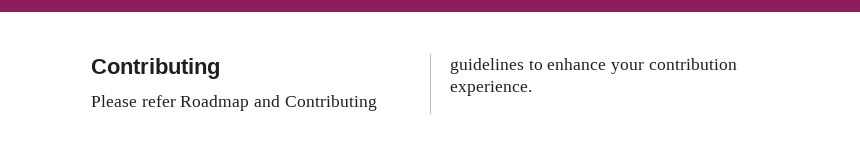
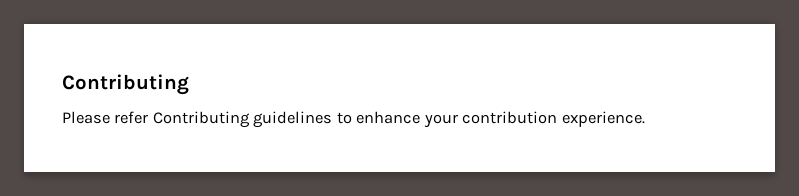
[180,95,281,111] Roadmap and -> (149, 117) none

